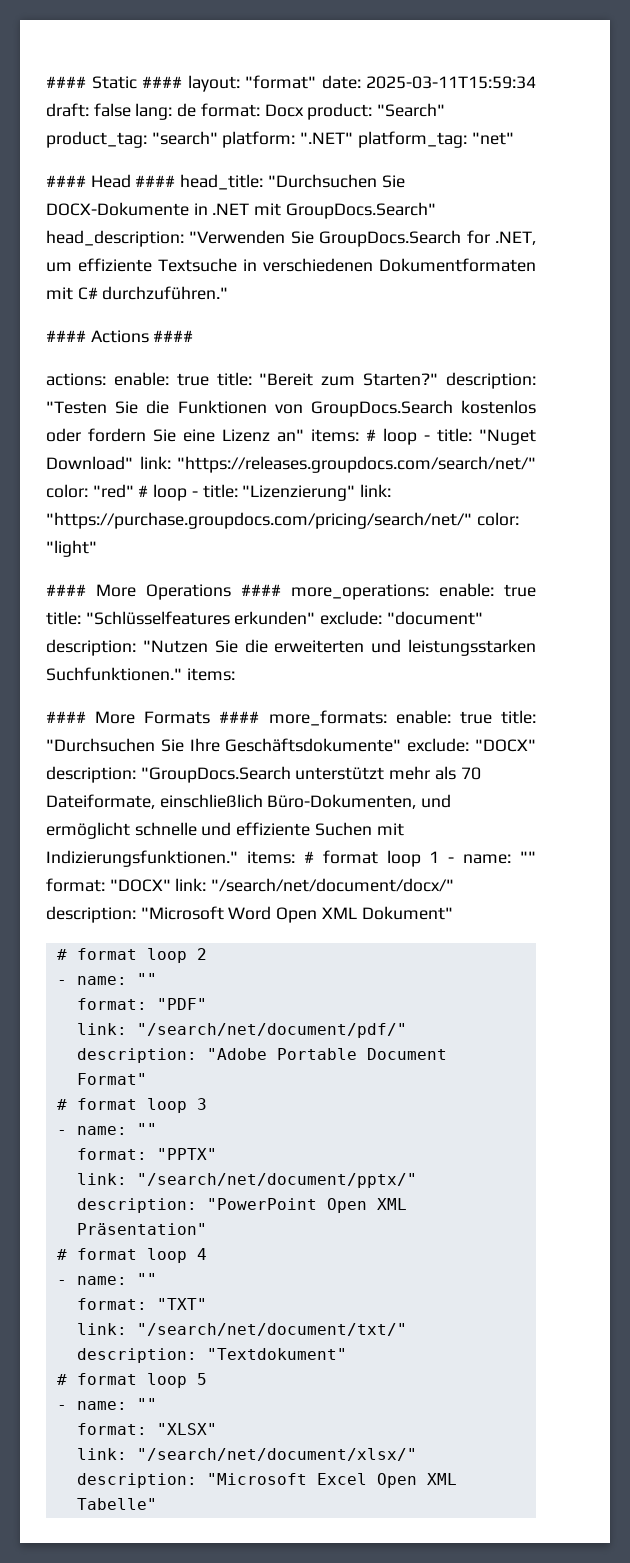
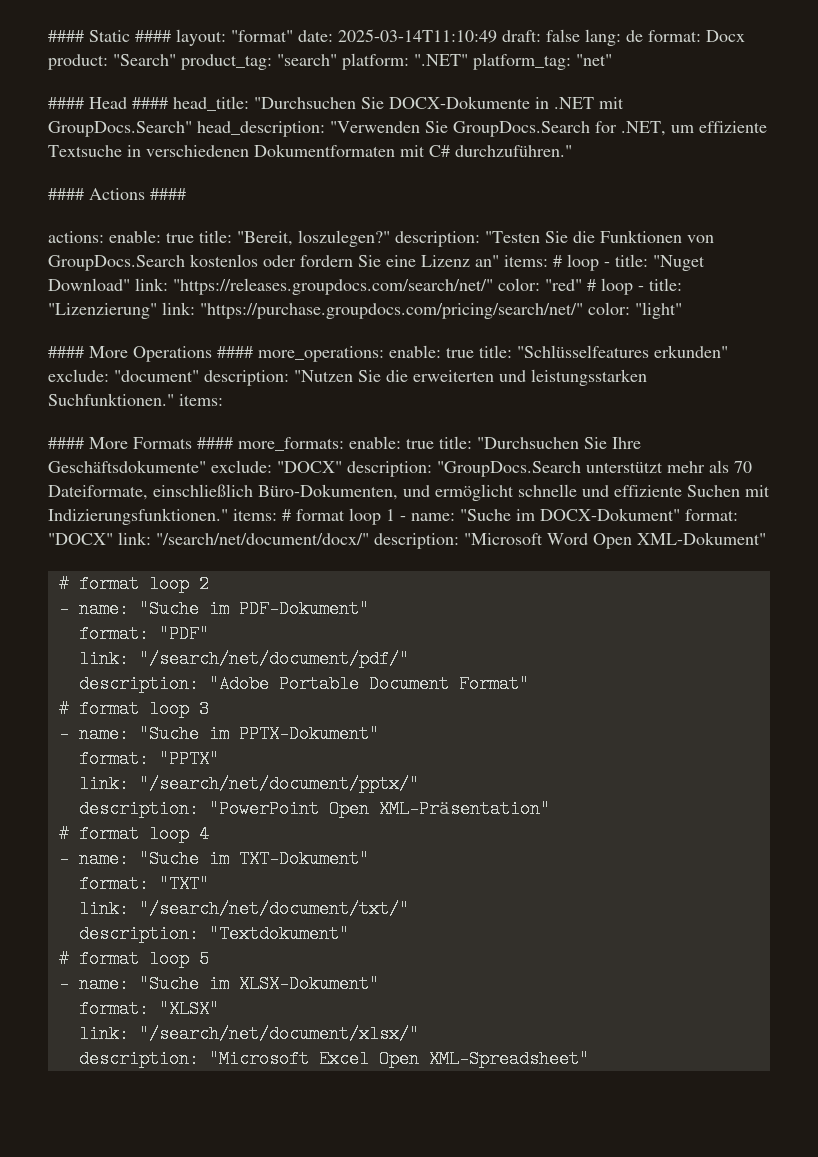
[366,76,536,89] 2025-03-11T15:59:34 -> [338,29,497,43] 2025-03-14T11:10:49
[259,373,439,386] "Bereit zum Starten?" -> [237,230,390,247] "Bereit, loszulegen?"
[520,851,536,863] "" -> [460,508,680,521] "Suche im DOCX-Dokument"
[321,906,453,920] XML Dokument" -> [637,532,766,545] XML-Dokument"
[136,973,157,985] "" -> [138,600,369,618] "Suche im PDF-Dokument"
[136,1123,157,1135] "" -> [138,725,379,743] "Suche im PPTX-Dokument"
[376,1198,407,1210] [76,1223,207,1235] XML Präsentation" -> [378,800,550,818] XML-Präsentation"
[136,1273,157,1285] "" -> [138,850,369,868] "Suche im TXT-Dokument"
[136,1398,157,1410] "" -> [138,975,379,993] "Suche im XLSX-Dokument"
[426,1473,457,1485] [76,1498,157,1510] XML Tabelle" -> [428,1050,589,1068] XML-Spreadsheet"

